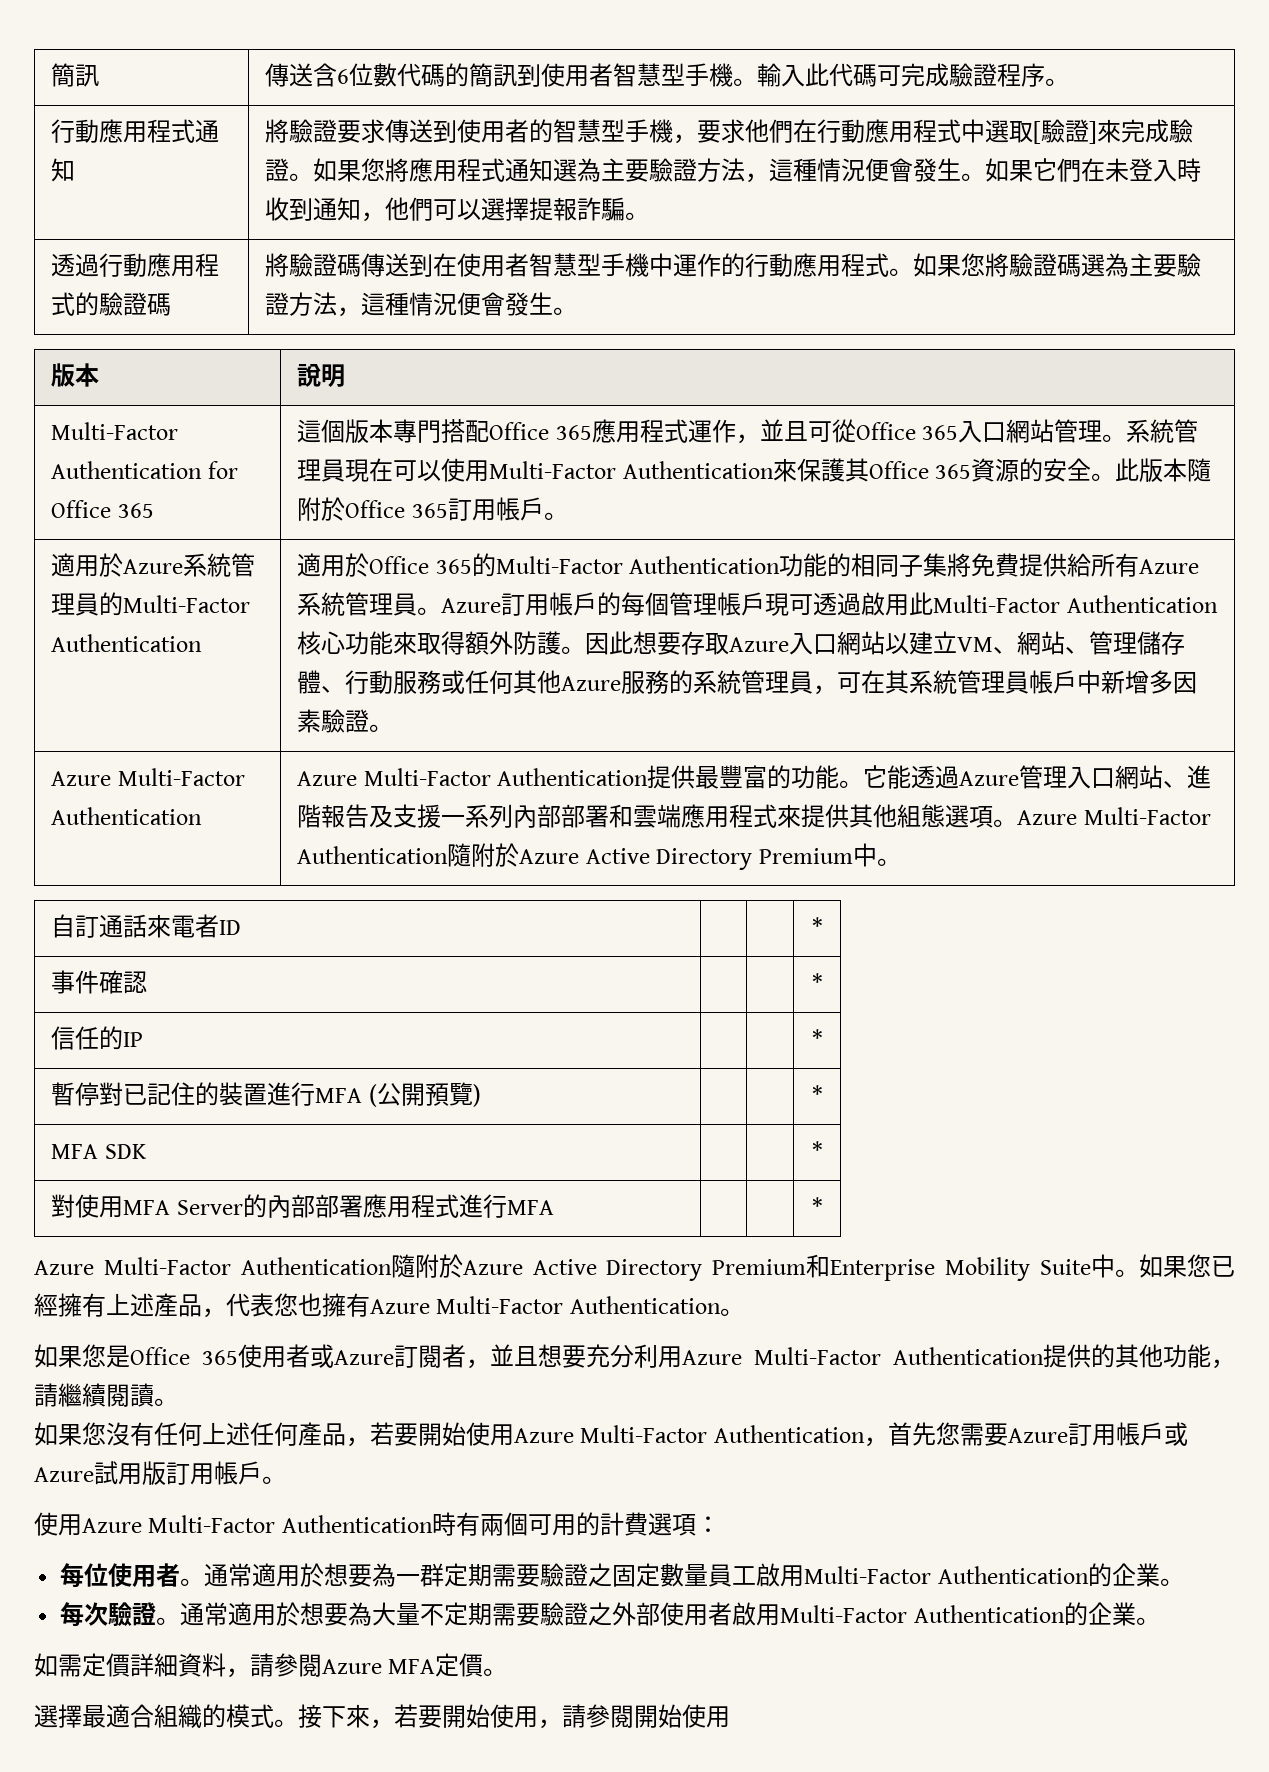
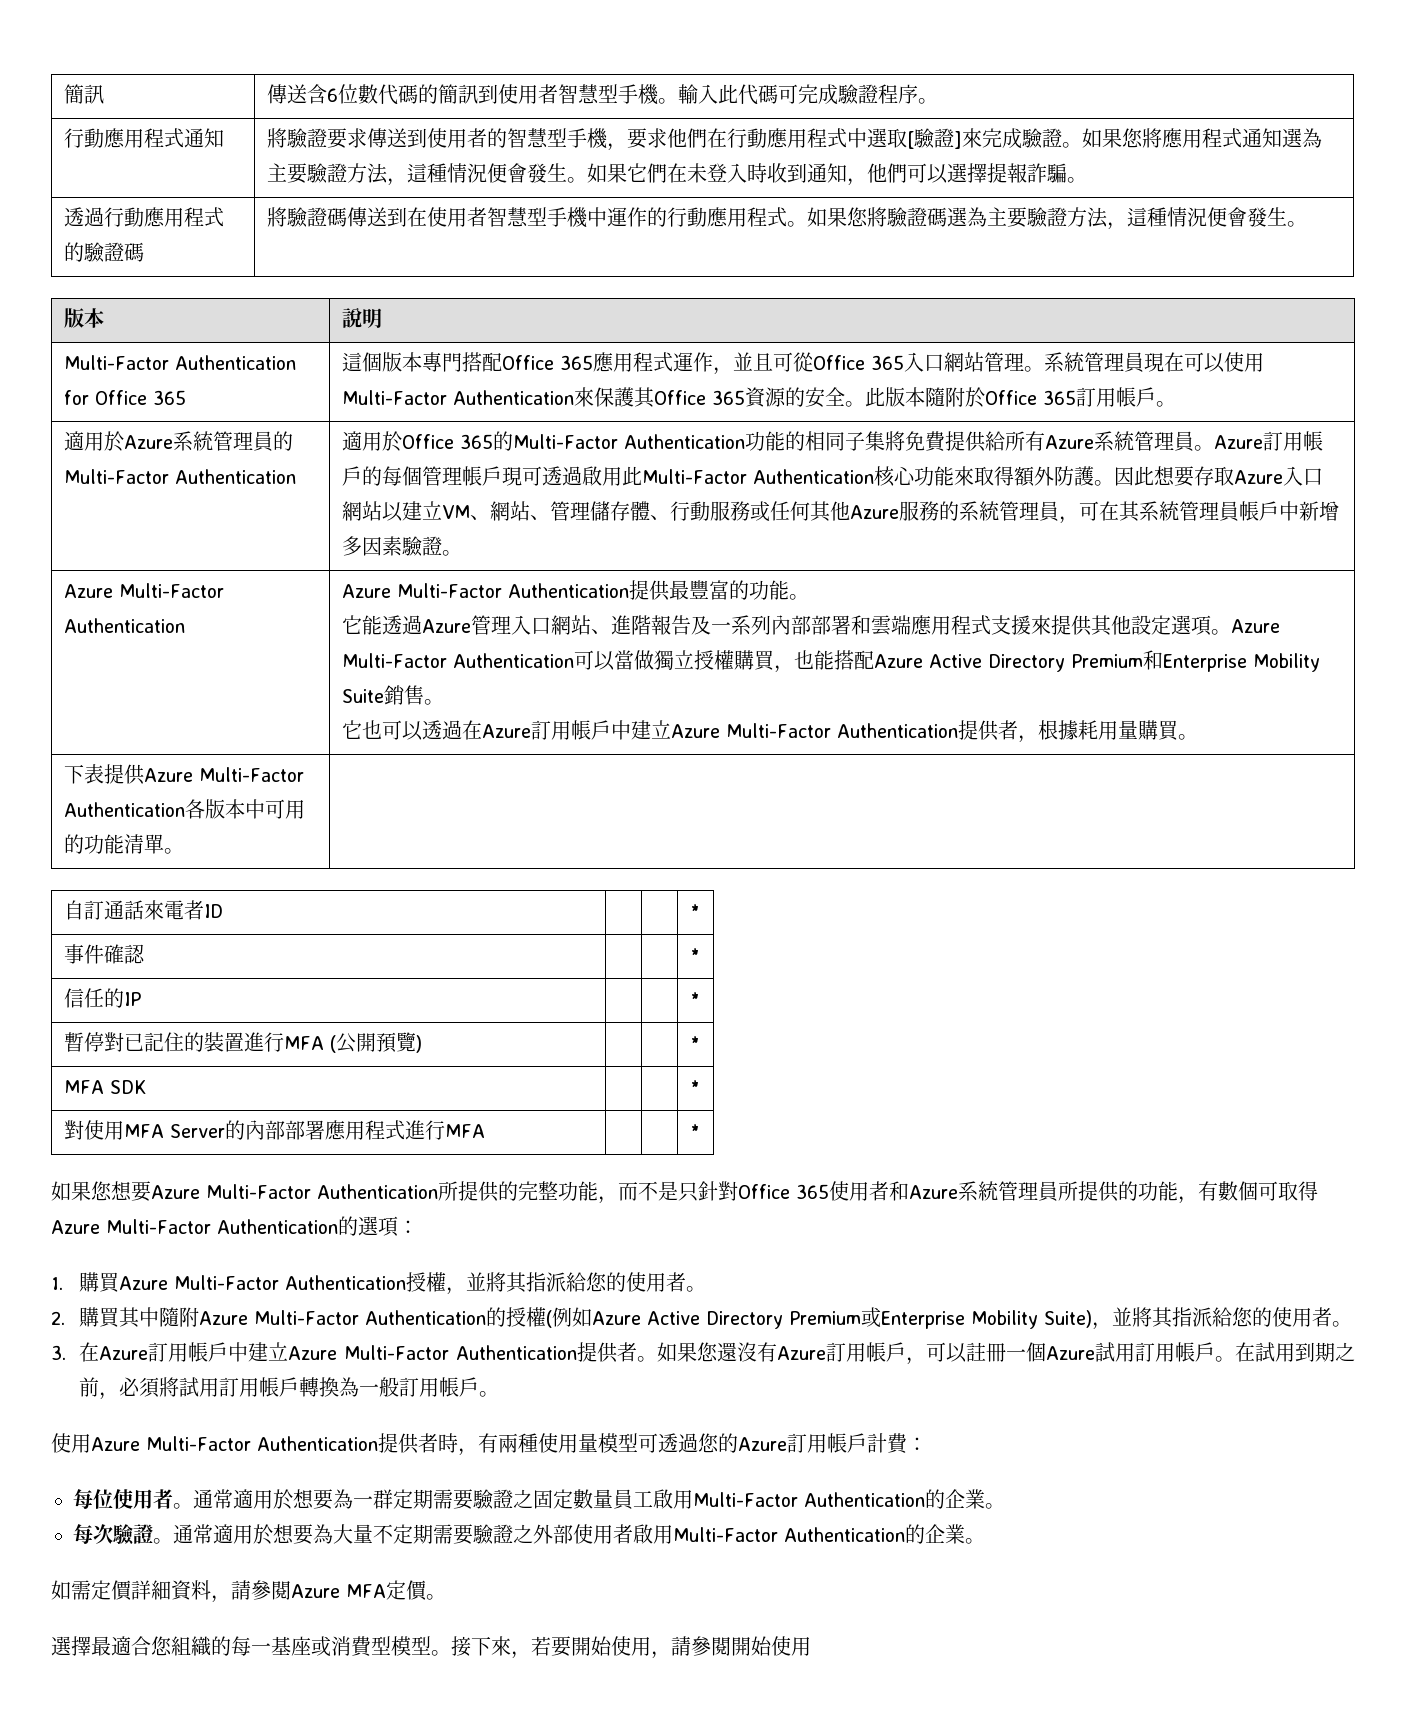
(864, 784) none -> (810, 597) //
[393,804,442,828] 支援 -> (712, 625) none
(778, 816) none -> [991,615,1032,635] 支援
[897,804,946,828] 組態 -> [1131,615,1172,635] 設定
[447,843,901,870] 隨附於Azure Active Directory Premium中。 -> [574,650,1321,673] [342,685,445,705] [342,720,1199,743] [64,764,305,785] [64,799,306,819] [64,834,185,854] 可以當做獨立授權購買，也能搭配Azure Active Directory Premium和Enterprise Mobility Suite銷售。 // 它也可以透過在Azure訂用帳戶中建立Azure Multi-Factor Authentication提供者，根據耗用量購買。 // 下表提供Azure Multi-Factor Authentication各版本中可用的功能清單。 |
[34,1254,1236,1281] [34,1293,744,1318] [34,1344,1235,1369] [34,1383,178,1407] [34,1422,1188,1447] [34,1461,166,1485] Azure Multi-Factor Authentication隨附於Azure Active Directory Premium和Enterprise Mobility Suite中。如果您已經擁有上述產品，代表您也擁有Azure Multi-Factor Authentication。 // 如果您是Office 365使用者或Azure訂閱者，並且想要充分利用Azure Multi-Factor Authentication提供的其他功能，請繼續閱讀。 // 如果您沒有任何上述任何產品，若要開始使用Azure Multi-Factor Authentication，首先您需要Azure訂用帳戶或Azure試用版 -> [51,1181,1318,1204] [51,1216,418,1237] [51,1272,706,1295] [51,1307,1352,1330] [51,1342,1355,1365] [78,1377,399,1400] 如果您想要Azure Multi-Factor Authentication所提供的完整功能，而不是只針對Office 365使用者和Azure系統管理員所提供的功能，有數個可取得Azure Multi-Factor Authentication的選項： // 1.購買Azure Multi-Factor Authentication授權，並將其指派給您的使用者。 // 2.購買其中隨附Azure Multi-Factor Authentication的授權(例如Azure Active Directory Premium或Enterprise Mobility Suite)，並將其指派給您的使用者。 // 3.在Azure訂用帳戶中建立Azure Multi-Factor Authentication提供者。如果您還沒有Azure訂用帳戶，可以註冊一個Azure試用訂用帳戶。在試用到期之前，必須將試用訂用帳戶轉換為一般
[431,1512,696,1536] 時有兩個可用的計費選項 -> [377,1433,908,1456] 提供者時，有兩種使用量模型可透過您的Azure訂用帳戶計費
[154,1704,274,1729] 組織的模式 -> [151,1636,431,1657] 您組織的每一基座或消費型模型

